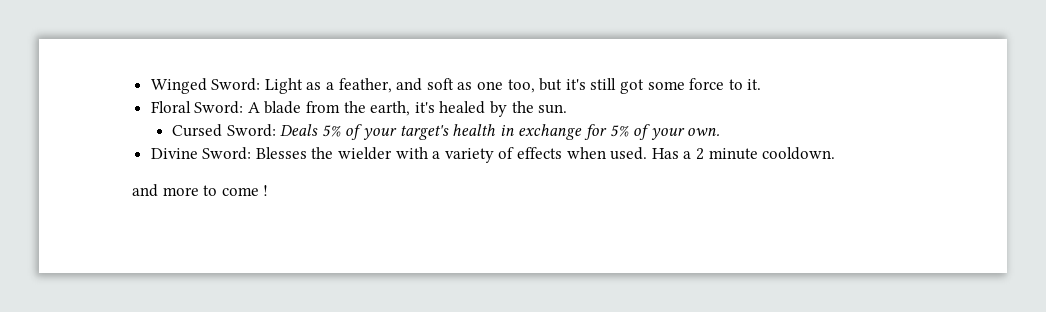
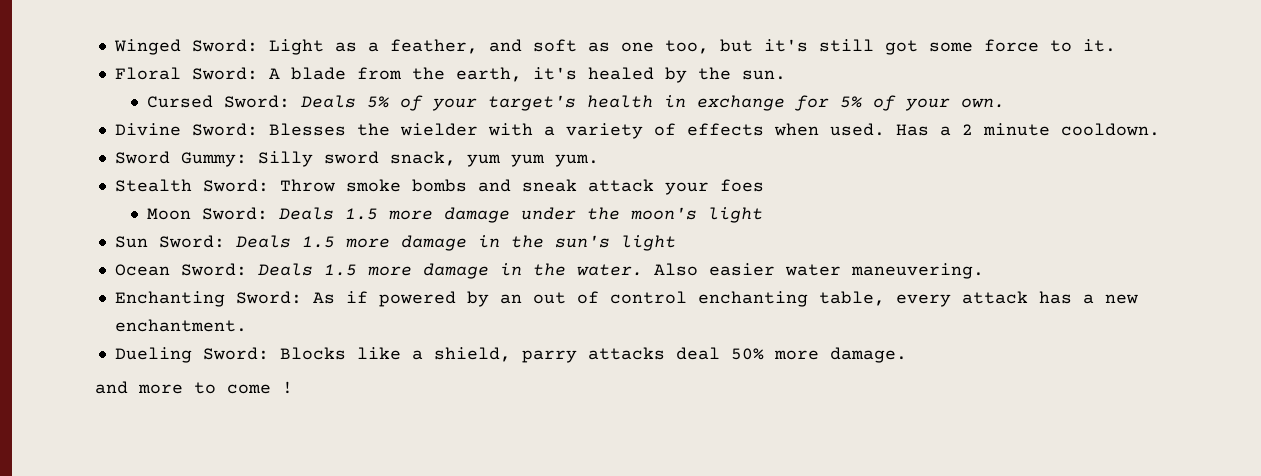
(836, 153) none -> [114,151,599,167] [114,179,764,195] [146,207,763,223] [114,235,676,251] [114,263,984,279] [114,291,1138,307] [114,319,247,332] [114,347,907,363] // Sword Gummy: Silly sword snack, yum yum yum. // Stealth Sword: Throw smoke bombs and sneak attack your foes // Moon Sword: Deals 1.5 more damage under the moon's light // Sun Sword: Deals 1.5 more damage in the sun's light // Ocean Sword: Deals 1.5 more damage in the water. Also easier water maneuvering. // Enchanting Sword: As if powered by an out of control enchanting table, every attack has a new enchantment. // Dueling Sword: Blocks like a shield, parry attacks deal 50% more damage.

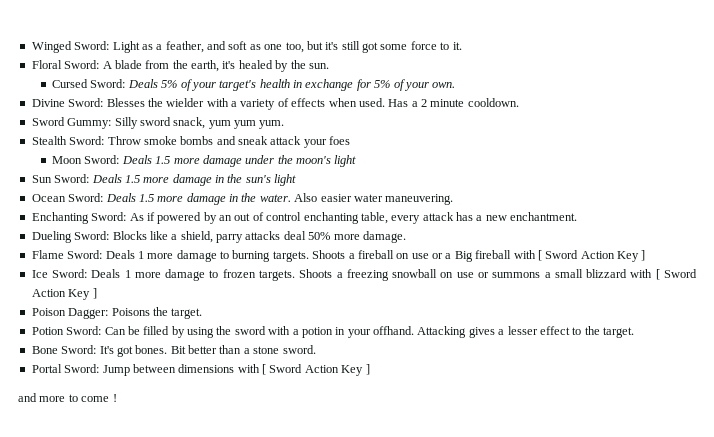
(907, 355) none -> [31,250,646,262] [31,269,697,281] [31,288,97,300] [31,307,203,319] [31,326,634,338] [31,345,316,357] [31,364,370,376] // Flame Sword: Deals 1 more damage to burning targets. Shoots a fireball on use or a Big fireball with [ Sword Action Key ] // Ice Sword: Deals 1 more damage to frozen targets. Shoots a freezing snowball on use or summons a small blizzard with [ Sword Action Key ] // Poison Dagger: Poisons the target. // Potion Sword: Can be filled by using the sword with a potion in your offhand. Attacking gives a lesser effect to the target. // Bone Sword: It's got bones. Bit better than a stone sword. // Portal Sword: Jump between dimensions with [ Sword Action Key ]

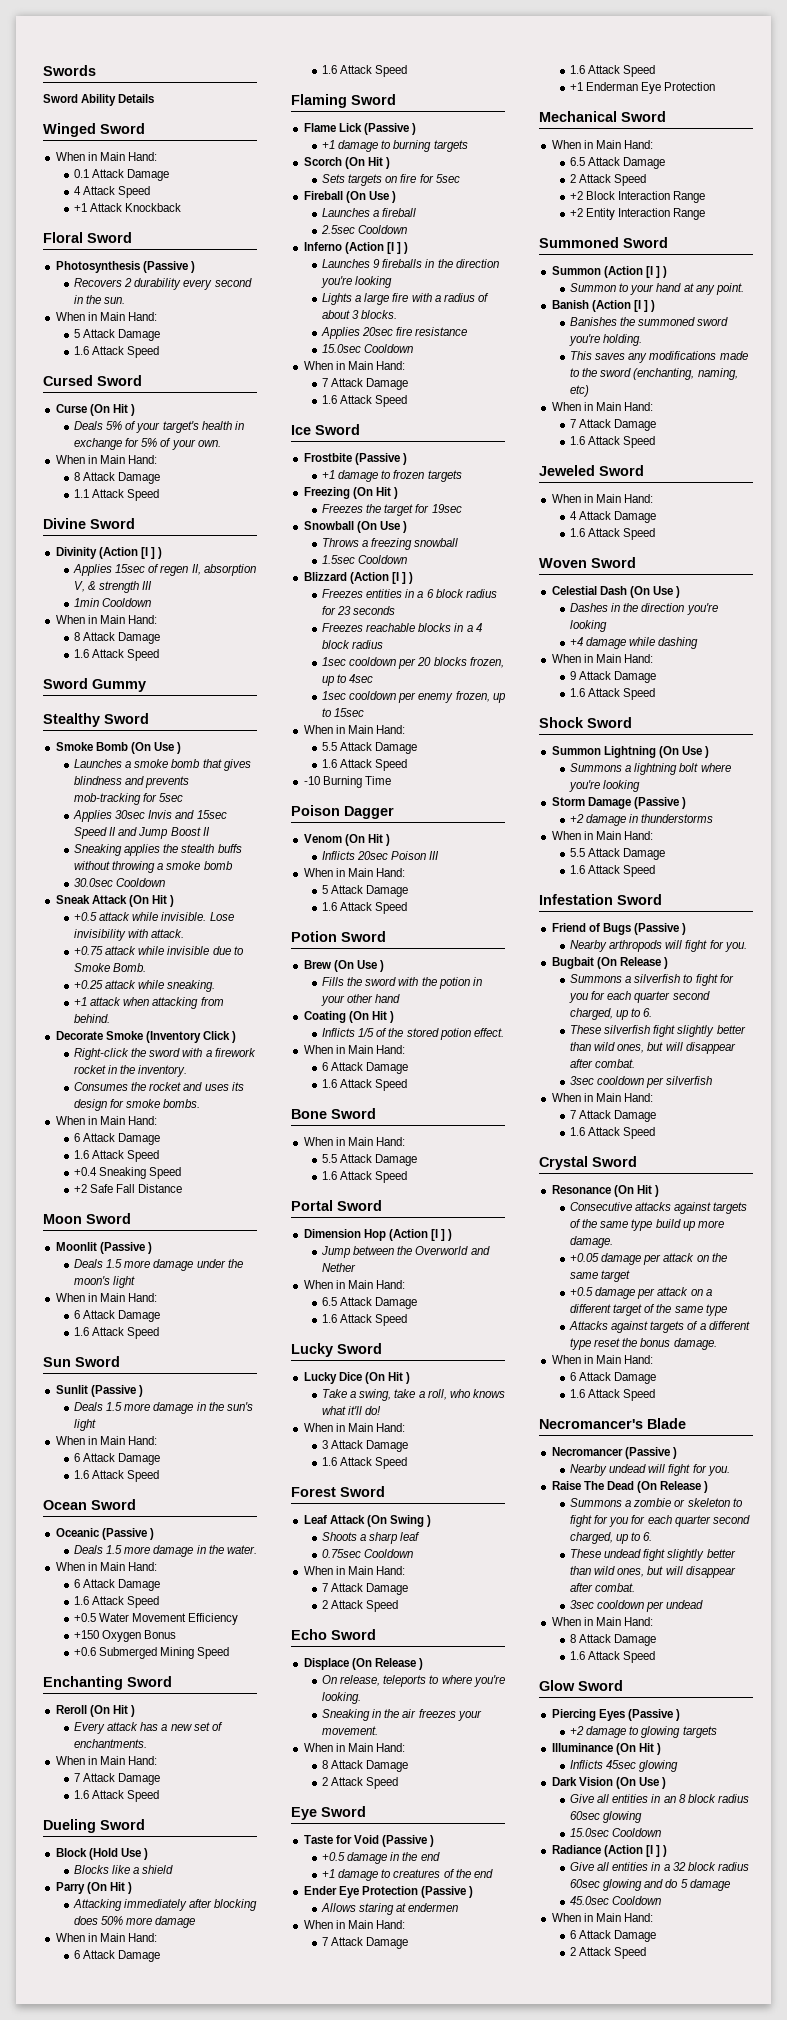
[31,41,462,53] [31,60,329,72] [52,79,126,88] Winged Sword: Light as a feather, and soft as one too, but it's still got some force to it. // Floral Sword: A blade from the earth, it's healed by the sun. // Cursed Sword: -> [43,65,96,76] [43,94,155,106] [43,123,145,137] [55,152,157,161] [74,169,170,181] [74,186,151,198] [74,203,182,212] [43,232,132,243] [55,261,195,273] [74,278,252,290] [74,295,126,304] [55,312,157,321] [74,329,161,341] [74,346,160,358] [43,375,142,386] [55,404,135,416] Swords // Sword Ability Details // Winged Sword // When in Main Hand: // 0.1 Attack Damage // 4 Attack Speed // +1 Attack Knockback // Floral Sword // Photosynthesis (Passive ) // Recovers 2 durability every second in the sun. // When in Main Hand: // 5 Attack Damage // 1.6 Attack Speed // Cursed Sword // Curse (On Hit ) //
[31,98,519,110] [31,117,285,129] [31,136,351,148] [52,155,120,164] Divine Sword: Blesses the wielder with a variety of effects when used. Has a 2 minute cooldown. // Sword Gummy: Silly sword snack, yum yum yum. // Stealth Sword: Throw smoke bombs and sneak attack your foes // Moon Sword: -> [55,455,157,464] [74,472,161,484] [74,489,160,501] [43,518,135,529] [55,547,163,559] [73,564,256,576] [74,581,153,593] [74,598,152,607] [55,615,157,624] [74,632,161,644] [74,649,160,661] [43,678,146,692] [43,713,149,727] [55,742,182,754] [74,759,251,771] [74,776,190,788] [74,793,184,805] [73,810,227,822] [74,827,210,839] [74,844,242,856] [74,861,233,873] [74,878,166,887] [55,895,175,907] [74,912,234,921] [74,929,185,941] [74,946,244,955] [74,963,147,972] [74,980,216,992] [74,997,224,1009] [74,1014,111,1023] [55,1031,237,1043] [74,1048,256,1060] [74,1065,188,1077] [74,1082,244,1091] [74,1099,201,1111] [55,1116,157,1125] [74,1133,161,1145] [74,1150,160,1162] [74,1167,182,1179] [74,1184,183,1193] [43,1213,131,1224] [55,1242,152,1254] When in Main Hand: // 8 Attack Damage // 1.1 Attack Speed // Divine Sword // Divinity (Action [I ] ) // Applies 15sec of regen II, absorption V, & strength III // 1min Cooldown // When in Main Hand: // 8 Attack Damage // 1.6 Attack Speed // Sword Gummy // Stealthy Sword // Smoke Bomb (On Use ) // Launches a smoke bomb that gives blindness and prevents mob-tracking for 5sec // Applies 30sec Invis and 15sec Speed II and Jump Boost II // Sneaking applies the stealth buffs without throwing a smoke bomb // 30.0sec Cooldown // Sneak Attack (On Hit ) // +0.5 attack while invisible. Lose invisibility with attack. // +0.75 attack while invisible due to Smoke Bomb. // +0.25 attack while sneaking. // +1 attack when attacking from behind. // Decorate Smoke (Inventory Click ) // Right-click the sword with a firework rocket in the inventory. // Consumes the rocket and uses its design for smoke bombs. // When in Main Hand: // 6 Attack Damage // 1.6 Attack Speed // +0.4 Sneaking Speed // +2 Safe Fall Distance // Moon Sword // Moonlit (Passive ) //
[31,174,90,183] Sun Sword: -> [55,1293,157,1302] [74,1310,161,1322] [74,1327,160,1339] [43,1356,120,1367] [55,1385,143,1397] When in Main Hand: // 6 Attack Damage // 1.6 Attack Speed // Sun Sword // Sunlit (Passive ) //
[31,193,104,202] Ocean Sword: -> [55,1436,157,1445] [74,1453,161,1465] [74,1470,160,1482] [43,1499,136,1510] [55,1528,154,1540] When in Main Hand: // 6 Attack Damage // 1.6 Attack Speed // Ocean Sword // Oceanic (Passive ) //
[294,193,454,205] [31,212,578,224] [31,231,406,243] [31,250,646,262] [31,269,697,281] [31,288,97,300] [31,307,203,319] [31,326,634,338] [31,345,316,357] [31,364,370,376] [18,393,117,402] Also easier water maneuvering. // Enchanting Sword: As if powered by an out of control enchanting table, every attack has a new enchantment. // Dueling Sword: Blocks like a shield, parry attacks deal 50% more damage. // Flame Sword: Deals 1 more damage to burning targets. Shoots a fireball on use or a Big fireball with [ Sword Action Key ] // Ice Sword: Deals 1 more damage to frozen targets. Shoots a freezing snowball on use or summons a small blizzard with [ Sword Action Key ] // Poison Dagger: Poisons the target. // Potion Sword: Can be filled by using the sword with a potion in your offhand. Attacking gives a lesser effect to the target. // Bone Sword: It's got bones. Bit better than a stone sword. // Portal Sword: Jump between dimensions with [ Sword Action Key ] // and more to come ! -> [55,1562,157,1571] [74,1579,161,1591] [74,1596,160,1608] [74,1613,239,1625] [74,1630,177,1642] [74,1647,230,1659] [43,1676,172,1690] [55,1705,135,1717] [74,1722,223,1734] [74,1739,148,1748] [55,1756,157,1765] [74,1773,161,1785] [74,1790,160,1802] [43,1819,145,1833] [55,1848,148,1860] [74,1865,174,1874] [55,1882,132,1894] [73,1899,258,1911] [74,1916,196,1928] [55,1933,157,1942] [74,1950,161,1962] [322,65,408,77] [291,94,396,108] [303,123,416,135] [322,140,468,152] [303,157,390,169] [322,174,460,186] [303,191,396,203] [322,208,417,217] [321,225,408,234] [303,242,409,254] [322,259,499,268] [321,276,393,288] [322,293,489,305] [322,310,398,319] [321,327,468,339] [322,344,414,353] [303,361,405,370] [322,378,409,390] [322,395,408,407] [291,424,360,435] [303,453,407,465] [322,470,462,482] [303,487,398,499] [322,504,462,516] [303,521,407,533] [322,538,459,550] [322,555,408,564] [303,572,414,584] [322,589,497,598] [322,606,396,615] [322,623,482,632] [322,640,384,649] [322,657,504,669] [322,674,374,686] [322,691,506,703] [322,708,365,717] [303,725,405,734] [322,742,418,754] [322,759,408,771] [303,776,391,788] [291,805,394,819] [303,834,390,846] [322,851,440,860] [303,868,405,877] [322,885,409,897] [322,902,408,914] [291,931,386,942] [303,960,384,972] [322,977,482,989] [321,994,401,1006] [303,1011,394,1023] [322,1028,504,1040] [303,1045,405,1054] [322,1062,409,1074] [322,1079,408,1091] [291,1108,376,1119] [303,1137,405,1146] [322,1154,418,1166] [322,1171,408,1183] [291,1200,382,1211] [303,1229,453,1241] [321,1246,490,1258] [322,1263,357,1272] [303,1280,405,1289] [322,1297,418,1309] [322,1314,408,1326] [291,1343,382,1357] [303,1372,411,1384] [322,1389,505,1401] [322,1406,382,1415] [303,1423,405,1432] [322,1440,409,1452] [322,1457,408,1469] [291,1486,385,1497] [303,1515,432,1527] [322,1532,421,1544] [322,1549,414,1558] [303,1566,405,1575] [322,1583,409,1595] [322,1600,399,1612] [291,1629,376,1640] [303,1658,423,1670] [322,1675,505,1687] [322,1692,362,1704] [322,1709,482,1721] [322,1726,379,1735] [303,1743,405,1752] [322,1760,409,1772] [322,1777,399,1789] [291,1806,366,1820] [303,1835,435,1847] [322,1852,440,1864] [322,1869,493,1881] [303,1886,474,1898] [321,1903,459,1915] [303,1920,405,1929] [322,1937,409,1949] [570,65,656,77] [570,82,716,94] [539,111,666,122] [551,140,653,149] [570,157,666,169] [570,174,647,186] [570,191,706,203] [570,208,706,220] [539,237,668,248] [551,266,668,278] [570,283,744,295] [551,300,656,312] [570,317,729,326] [569,334,643,346] [570,351,748,363] [570,368,738,380] [570,385,590,397] [551,402,653,411] [570,419,657,431] [570,436,656,448] [539,465,644,476] [551,494,653,503] [570,511,657,523] [570,528,656,540] [539,557,636,568] [551,586,681,598] [570,603,718,615] [570,620,608,632] [570,637,699,649] [551,654,653,663] [570,671,657,683] [570,688,656,700] [539,717,632,728] [551,746,710,758] [570,763,731,775] [569,780,641,792] [551,797,686,809] [570,814,714,826] [551,831,653,840] [570,848,666,860] [570,865,656,877] [539,894,662,905] [551,923,687,935] [570,940,747,952] [551,957,668,969] [570,974,734,986] [569,991,710,1003] [570,1008,653,1020] [570,1025,746,1037] [570,1042,736,1054] [570,1059,636,1068] [570,1076,713,1088] [551,1093,653,1102] [570,1110,657,1122] [570,1127,656,1139] [539,1156,637,1170] [551,1185,659,1197] [570,1202,748,1214] [570,1219,724,1231] [570,1236,614,1248] [570,1253,727,1265] [570,1270,631,1282] [570,1287,712,1299] [570,1304,727,1316] [569,1321,750,1333] [570,1338,717,1350] [551,1355,653,1364] [570,1372,657,1384] [570,1389,656,1401] [539,1418,686,1429] [551,1447,677,1459] [570,1464,730,1476] [551,1481,709,1493] [570,1498,743,1507] [570,1515,750,1527] [570,1532,653,1544] [570,1549,736,1561] [570,1566,736,1578] [570,1583,636,1592] [570,1600,704,1612] [551,1617,653,1626] [570,1634,657,1646] [570,1651,656,1663] [539,1680,623,1691] [551,1709,680,1721] [570,1726,717,1738] [551,1743,661,1755] [570,1760,679,1772] [551,1777,667,1789] [570,1794,749,1803] [570,1811,643,1823] [570,1828,662,1837] [551,1845,668,1857] [570,1862,749,1871] [570,1879,730,1891] [570,1896,662,1905] [551,1913,653,1922] [570,1930,657,1942] [570,1947,647,1959] // When in Main Hand: // 6 Attack Damage // 1.6 Attack Speed // +0.5 Water Movement Efficiency // +150 Oxygen Bonus // +0.6 Submerged Mining Speed // Enchanting Sword // Reroll (On Hit ) // Every attack has a new set of enchantments. // When in Main Hand: // 7 Attack Damage // 1.6 Attack Speed // Dueling Sword // Block (Hold Use ) // Blocks like a shield // Parry (On Hit ) // Attacking immediately after blocking does 50% more damage // When in Main Hand: // 6 Attack Damage // 1.6 Attack Speed // Flaming Sword // Flame Lick (Passive ) // +1 damage to burning targets // Scorch (On Hit ) // Sets targets on fire for 5sec // Fireball (On Use ) // Launches a fireball // 2.5sec Cooldown // Inferno (Action [I ] ) // Launches 9 fireballs in the direction you're looking // Lights a large fire with a radius of about 3 blocks. // Applies 20sec fire resistance // 15.0sec Cooldown // When in Main Hand: // 7 Attack Damage // 1.6 Attack Speed // Ice Sword // Frostbite (Passive ) // +1 damage to frozen targets // Freezing (On Hit ) // Freezes the target for 19sec // Snowball (On Use ) // Throws a freezing snowball // 1.5sec Cooldown // Blizzard (Action [I ] ) // Freezes entities in a 6 block radius for 23 seconds // Freezes reachable blocks in a 4 block radius // 1sec cooldown per 20 blocks frozen, up to 4sec // 1sec cooldown per enemy frozen, up to 15sec // When in Main Hand: // 5.5 Attack Damage // 1.6 Attack Speed // -10 Burning Time // Poison Dagger // Venom (On Hit ) // Inflicts 20sec Poison III // When in Main Hand: // 5 Attack Damage // 1.6 Attack Speed // Potion Sword // Brew (On Use ) // Fills the sword with the potion in your other hand // Coating (On Hit ) // Inflicts 1/5 of the stored potion effect. // When in Main Hand: // 6 Attack Damage // 1.6 Attack Speed // Bone Sword // When in Main Hand: // 5.5 Attack Damage // 1.6 Attack Speed // Portal Sword // Dimension Hop (Action [I ] ) // Jump between the Overworld and Nether // When in Main Hand: // 6.5 Attack Damage // 1.6 Attack Speed // Lucky Sword // Lucky Dice (On Hit ) // Take a swing, take a roll, who knows what it'll do! // When in Main Hand: // 3 Attack Damage // 1.6 Attack Speed // Forest Sword // Leaf Attack (On Swing ) // Shoots a sharp leaf // 0.75sec Cooldown // When in Main Hand: // 7 Attack Damage // 2 Attack Speed // Echo Sword // Displace (On Release ) // On release, teleports to where you're looking. // Sneaking in the air freezes your movement. // When in Main Hand: // 8 Attack Damage // 2 Attack Speed // Eye Sword // Taste for Void (Passive ) // +0.5 damage in the end // +1 damage to creatures of the end // Ender Eye Protection (Passive ) // Allows staring at endermen // When in Main Hand: // 7 Attack Damage // 1.6 Attack Speed // +1 Enderman Eye Protection // Mechanical Sword // When in Main Hand: // 6.5 Attack Damage // 2 Attack Speed // +2 Block Interaction Range // +2 Entity Interaction Range // Summoned Sword // Summon (Action [I ] ) // Summon to your hand at any point. // Banish (Action [I ] ) // Banishes the summoned sword you're holding. // This saves any modifications made to the sword (enchanting, naming, etc) // When in Main Hand: // 7 Attack Damage // 1.6 Attack Speed // Jeweled Sword // When in Main Hand: // 4 Attack Damage // 1.6 Attack Speed // Woven Sword // Celestial Dash (On Use ) // Dashes in the direction you're looking // +4 damage while dashing // When in Main Hand: // 9 Attack Damage // 1.6 Attack Speed // Shock Sword // Summon Lightning (On Use ) // Summons a lightning bolt where you're looking // Storm Damage (Passive ) // +2 damage in thunderstorms // When in Main Hand: // 5.5 Attack Damage // 1.6 Attack Speed // Infestation Sword // Friend of Bugs (Passive ) // Nearby arthropods will fight for you. // Bugbait (On Release ) // Summons a silverfish to fight for you for each quarter second charged, up to 6. // These silverfish fight slightly better than wild ones, but will disappear after combat. // 3sec cooldown per silverfish // When in Main Hand: // 7 Attack Damage // 1.6 Attack Speed // Crystal Sword // Resonance (On Hit ) // Consecutive attacks against targets of the same type build up more damage. // +0.05 damage per attack on the same target // +0.5 damage per attack on a different target of the same type // Attacks against targets of a different type reset the bonus damage. // When in Main Hand: // 6 Attack Damage // 1.6 Attack Speed // Necromancer's Blade // Necromancer (Passive ) // Nearby undead will fight for you. // Raise The Dead (On Release ) // Summons a zombie or skeleton to fight for you for each quarter second charged, up to 6. // These undead fight slightly better than wild ones, but will disappear after combat. // 3sec cooldown per undead // When in Main Hand: // 8 Attack Damage // 1.6 Attack Speed // Glow Sword // Piercing Eyes (Passive ) // +2 damage to glowing targets // Illuminance (On Hit ) // Inflicts 45sec glowing // Dark Vision (On Use ) // Give all entities in an 8 block radius 60sec glowing // 15.0sec Cooldown // Radiance (Action [I ] ) // Give all entities in a 32 block radius 60sec glowing and do 5 damage // 45.0sec Cooldown // When in Main Hand: // 6 Attack Damage // 2 Attack Speed

